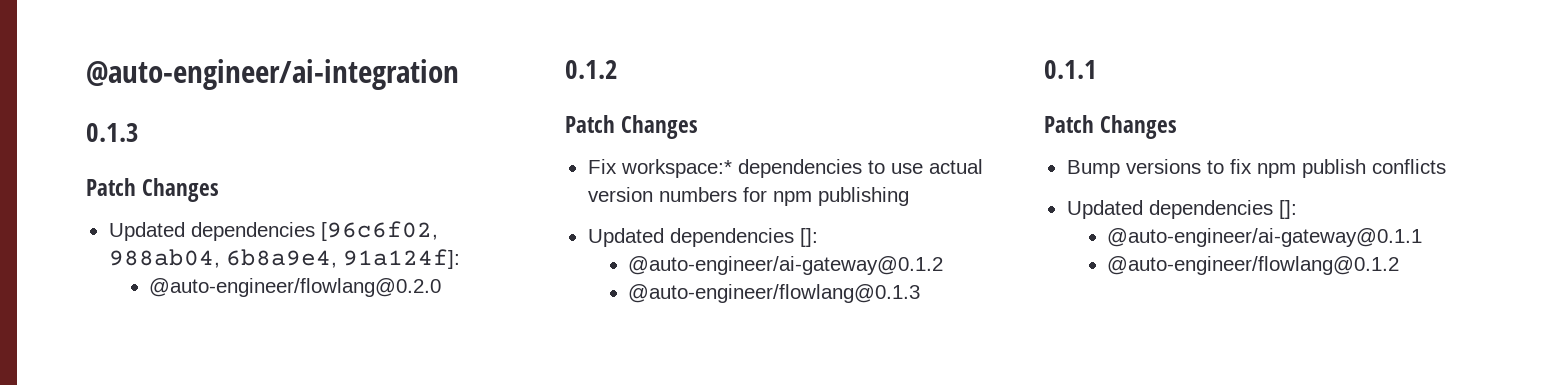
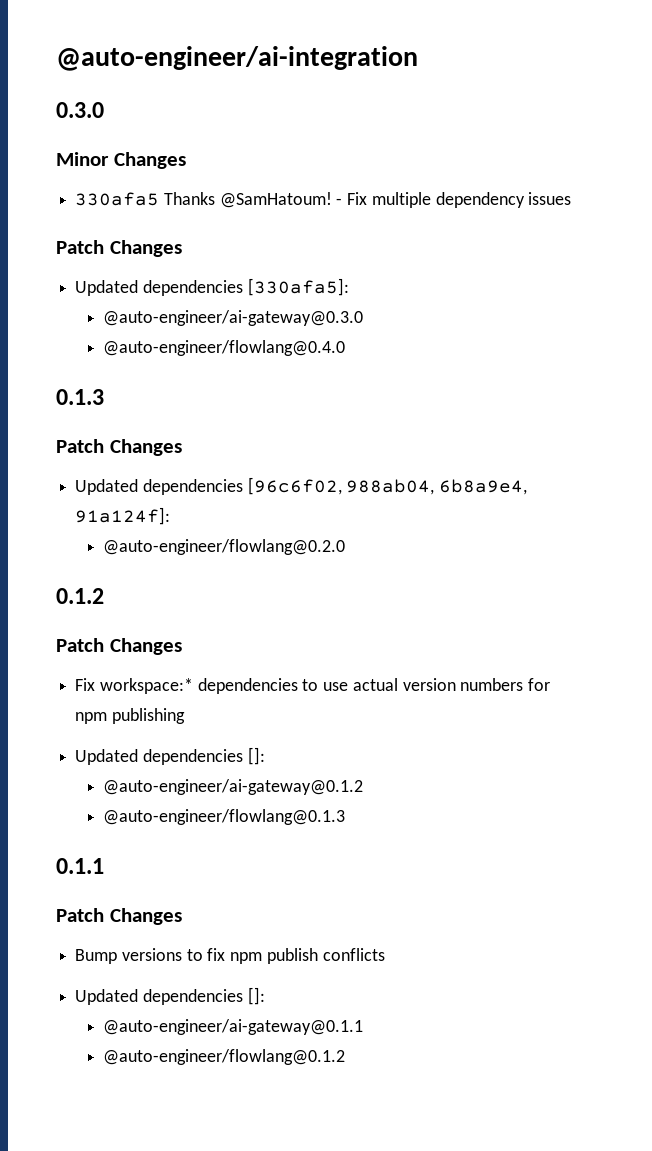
(459, 74) none -> [56,102,104,118] [56,152,186,169] [75,192,572,208] [56,240,182,257] [75,278,349,296] [103,310,364,326] [103,340,346,356] // 0.3.0 // Minor Changes // 330afa5 Thanks @SamHatoum! - Fix multiple dependency issues // Patch Changes // Updated dependencies [330afa5]: // @auto-engineer/ai-gateway@0.3.0 // @auto-engineer/flowlang@0.4.0

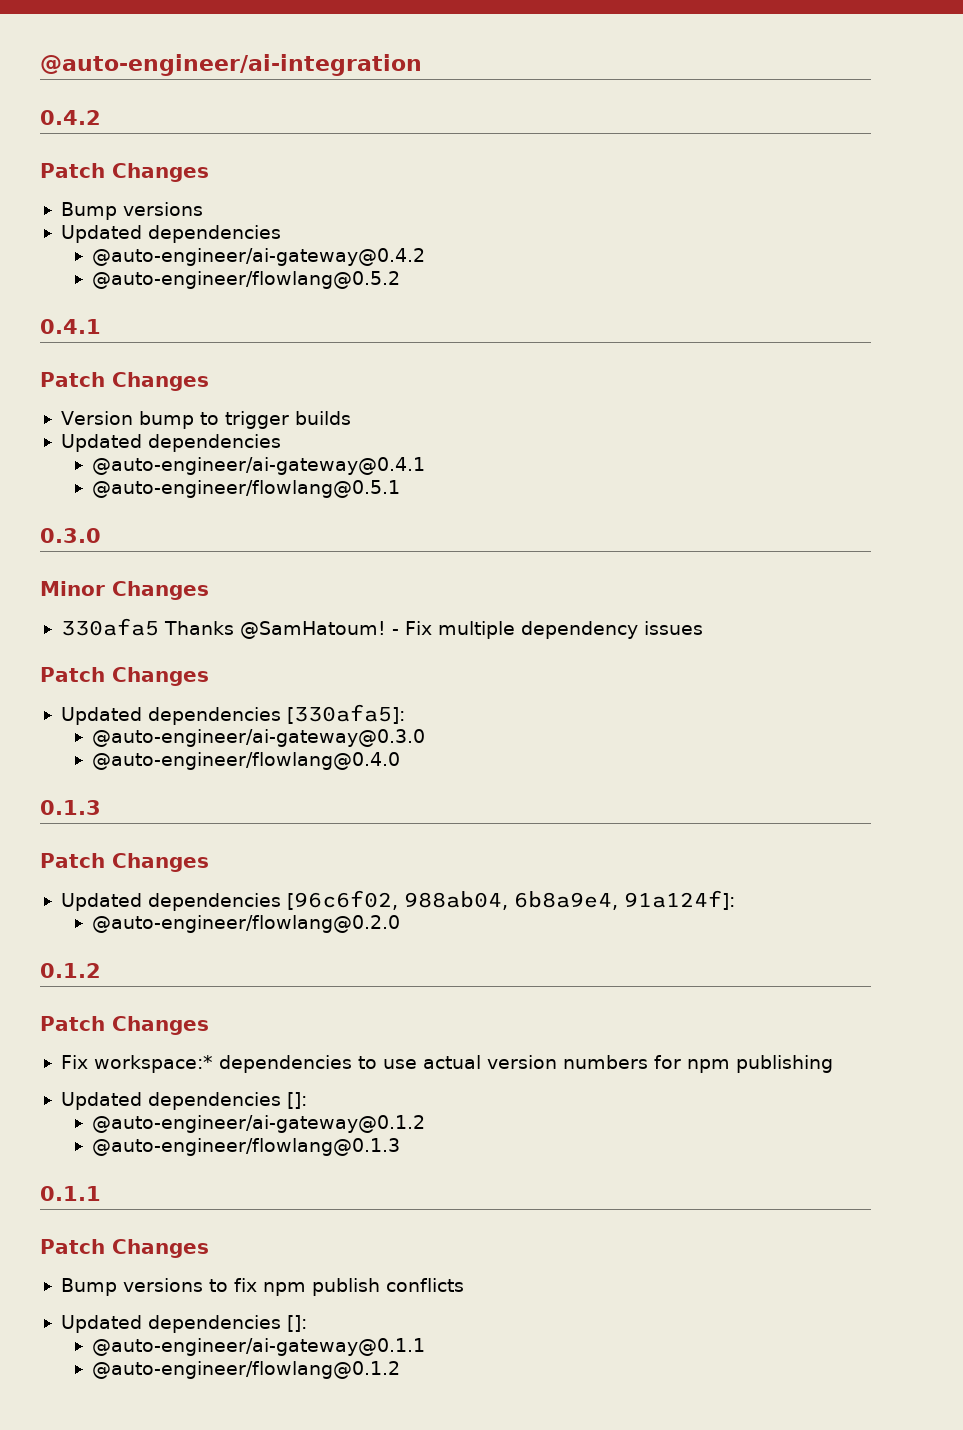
(418, 58) none -> [40,110,101,125] [40,163,209,182] [60,202,203,220] [60,225,281,243] [92,248,426,266] [92,271,401,289] [40,319,101,334] [40,372,209,391] [60,411,351,429] [60,434,281,452] [92,457,426,475] [92,480,401,498] // 0.4.2 // Patch Changes // Bump versions // Updated dependencies // @auto-engineer/ai-gateway@0.4.2 // @auto-engineer/flowlang@0.5.2 // 0.4.1 // Patch Changes // Version bump to trigger builds // Updated dependencies // @auto-engineer/ai-gateway@0.4.1 // @auto-engineer/flowlang@0.5.1

